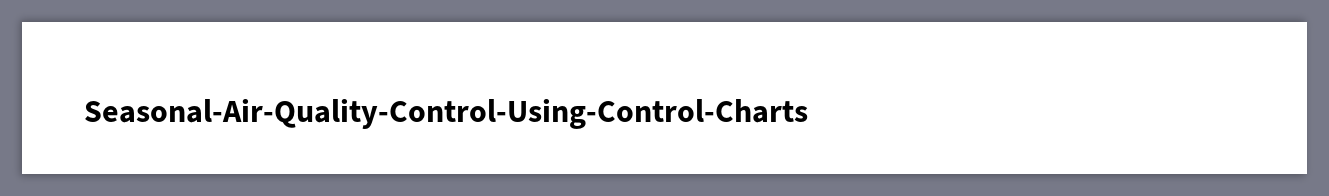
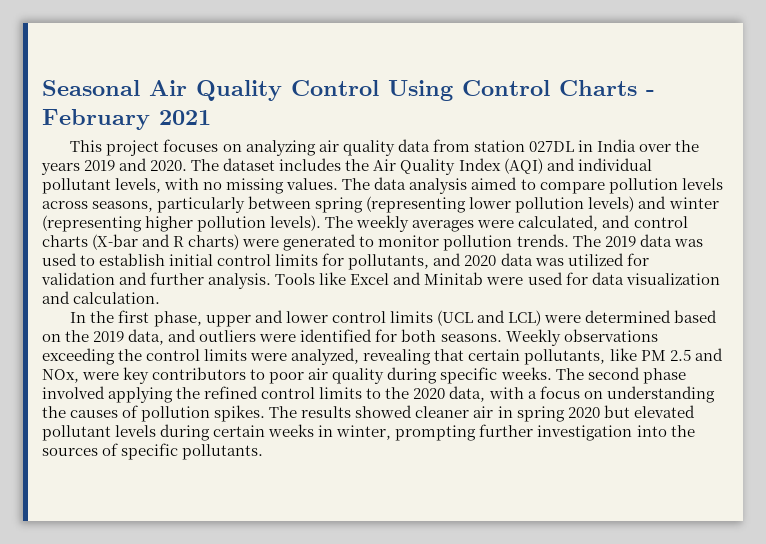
[84,99,808,129] Seasonal-Air-Quality-Control-Using-Control-Charts -> [42,80,655,101] [42,109,211,130] [70,139,700,156] [41,158,652,175] [42,177,723,194] [42,196,719,213] [42,215,688,232] [42,234,703,251] [42,253,649,270] [41,272,720,289] [42,291,161,304] [70,310,718,327] [42,329,658,346] [42,348,723,365] [42,367,686,384] [42,386,715,403] [42,405,695,422] [42,424,695,441] [42,443,264,460] Seasonal Air Quality Control Using Control Charts - February 2021 // This project focuses on analyzing air quality data from station 027DL in India over the years 2019 and 2020. The dataset includes the Air Quality Index (AQI) and individual pollutant levels, with no missing values. The data analysis aimed to compare pollution levels across seasons, particularly between spring (representing lower pollution levels) and winter (representing higher pollution levels). The weekly averages were calculated, and control charts (X-bar and R charts) were generated to monitor pollution trends. The 2019 data was used to establish initial control limits for pollutants, and 2020 data was utilized for validation and further analysis. Tools like Excel and Minitab were used for data visualization and calculation. // In the first phase, upper and lower control limits (UCL and LCL) were determined based on the 2019 data, and outliers were identified for both seasons. Weekly observations exceeding the control limits were analyzed, revealing that certain pollutants, like PM 2.5 and NOx, were key contributors to poor air quality during specific weeks. The second phase involved applying the refined control limits to the 2020 data, with a focus on understanding the causes of pollution spikes. The results showed cleaner air in spring 2020 but elevated pollutant levels during certain weeks in winter, prompting further investigation into the sources of specific pollutants.

